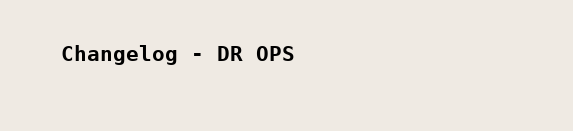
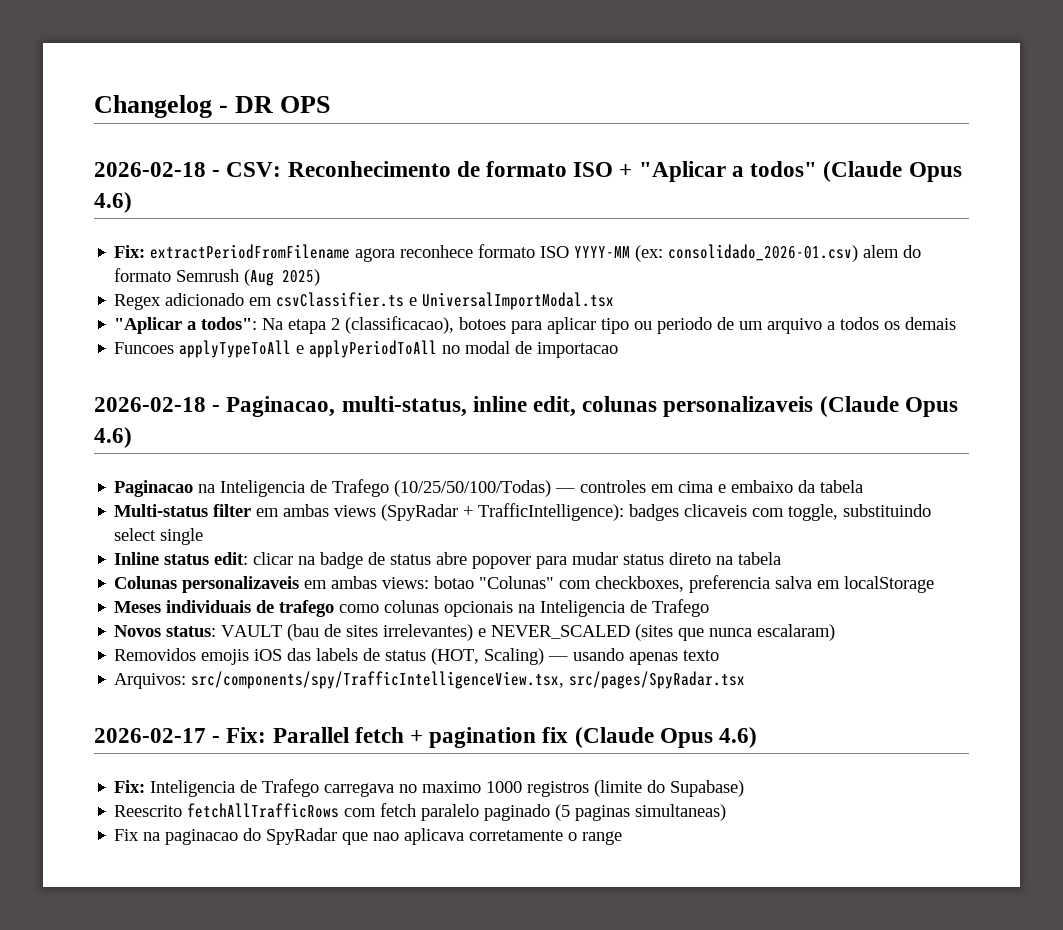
(295, 53) none -> [94,161,962,182] [94,192,132,213] [114,244,922,262] [114,268,321,286] [114,292,615,310] [114,316,957,334] [114,340,619,358] [94,396,958,417] [94,427,132,448] [114,479,864,497] [114,503,932,521] [114,528,204,545] [114,552,782,569] [114,575,935,593] [114,599,710,617] [114,624,836,641] [114,648,720,665] [114,671,746,689] [94,727,758,748] [114,779,745,797] [114,803,727,821] [114,828,623,845] // 2026-02-18 - CSV: Reconhecimento de formato ISO + "Aplicar a todos" (Claude Opus 4.6) // Fix: extractPeriodFromFilename agora reconhece formato ISO YYYY-MM (ex: consolidado_2026-01.csv) alem do formato Semrush (Aug 2025) // Regex adicionado em csvClassifier.ts e UniversalImportModal.tsx // "Aplicar a todos": Na etapa 2 (classificacao), botoes para aplicar tipo ou periodo de um arquivo a todos os demais // Funcoes applyTypeToAll e applyPeriodToAll no modal de importacao // 2026-02-18 - Paginacao, multi-status, inline edit, colunas personalizaveis (Claude Opus 4.6) // Paginacao na Inteligencia de Trafego (10/25/50/100/Todas) — controles em cima e embaixo da tabela // Multi-status filter em ambas views (SpyRadar + TrafficIntelligence): badges clicaveis com toggle, substituindo select single // Inline status edit: clicar na badge de status abre popover para mudar status direto na tabela // Colunas personalizaveis em ambas views: botao "Colunas" com checkboxes, preferencia salva em localStorage // Meses individuais de trafego como colunas opcionais na Inteligencia de Trafego // Novos status: VAULT (bau de sites irrelevantes) e NEVER_SCALED (sites que nunca escalaram) // Removidos emojis iOS das labels de status (HOT, Scaling) — usando apenas texto // Arquivos: src/components/spy/TrafficIntelligenceView.tsx, src/pages/SpyRadar.tsx // 2026-02-17 - Fix: Parallel fetch + pagination fix (Claude Opus 4.6) // Fix: Inteligencia de Trafego carregava no maximo 1000 registros (limite do Supabase) // Reescrito fetchAllTrafficRows com fetch paralelo paginado (5 paginas simultaneas) // Fix na paginacao do SpyRadar que nao aplicava corretamente o range

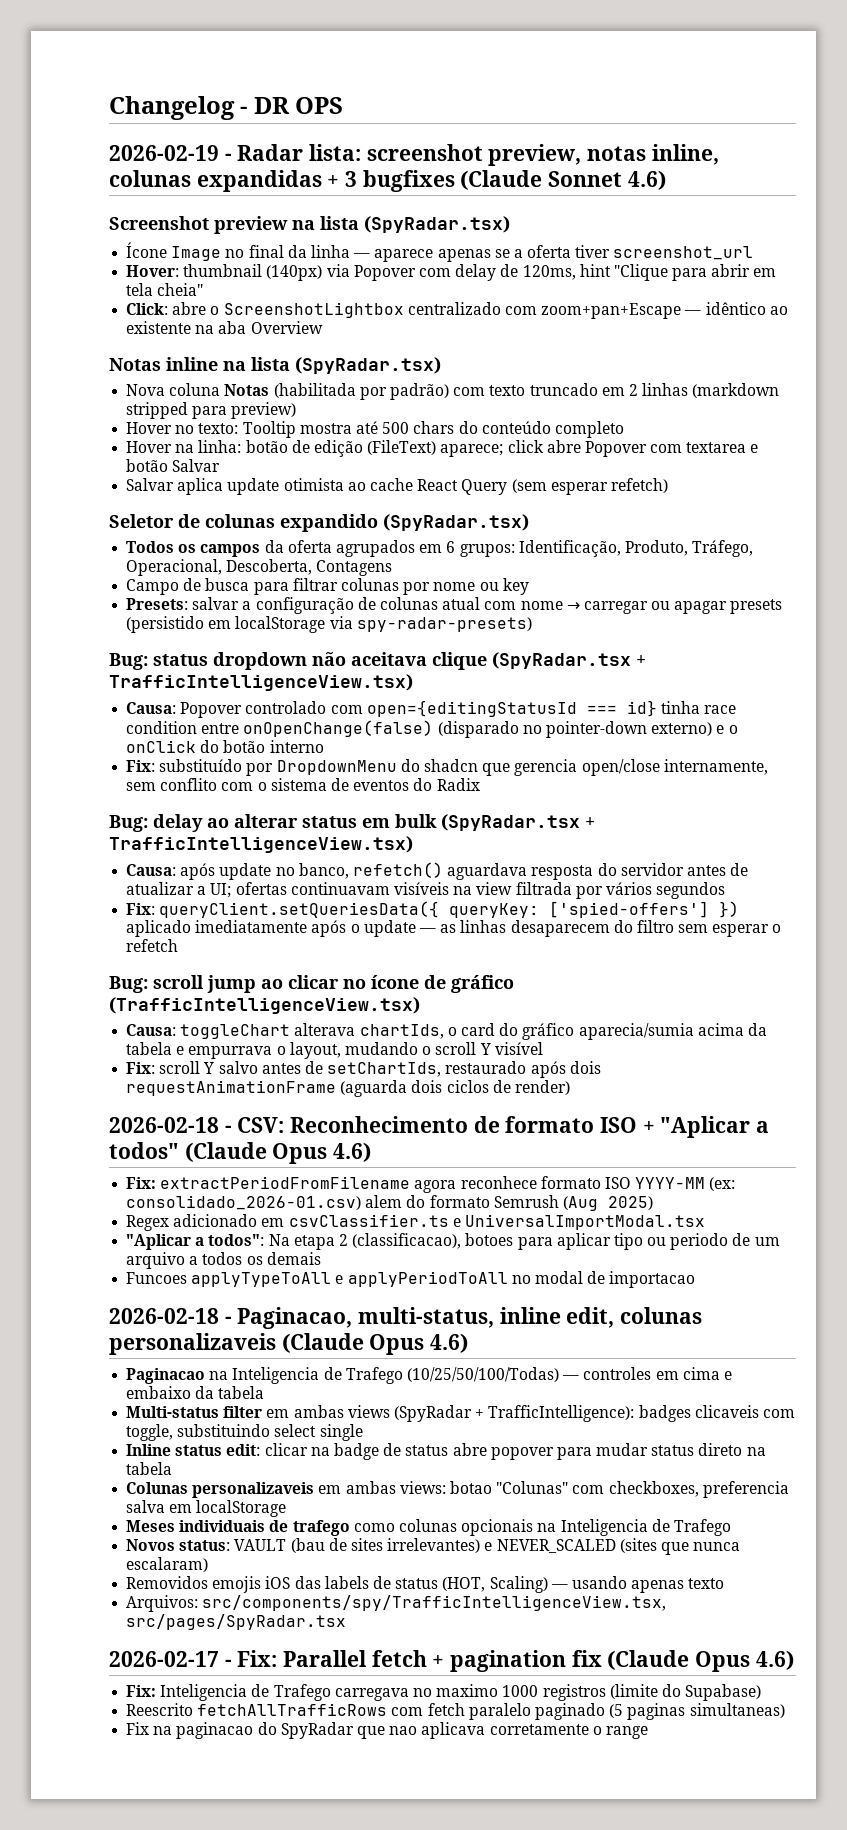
(331, 104) none -> [109,144,719,166] [109,170,666,192] [109,216,510,234] [126,242,754,262] [126,264,777,281] [126,283,204,296] [126,302,788,319] [126,321,323,334] [109,357,441,374] [126,383,780,400] [126,402,297,419] [126,421,624,438] [126,440,759,457] [126,459,221,472] [126,478,668,495] [109,514,529,532] [126,540,754,557] [126,559,393,576] [126,578,529,595] [126,597,783,614] [126,616,532,633] [109,652,646,670] [109,674,413,691] [126,700,737,718] [126,720,738,738] [126,740,324,753] [126,759,768,776] [126,778,480,791] [109,814,595,832] [109,836,413,853] [126,862,749,880] [126,882,726,899] [126,901,740,918] [126,920,782,937] [126,939,179,952] [109,975,514,993] [109,997,420,1014] [126,1023,767,1040] [126,1042,543,1059] [126,1061,601,1078] [126,1080,570,1097] // 2026-02-19 - Radar lista: screenshot preview, notas inline, colunas expandidas + 3 bugfixes (Claude Sonnet 4.6) // Screenshot preview na lista (SpyRadar.tsx) // Ícone Image no final da linha — aparece apenas se a oferta tiver screenshot_url // Hover: thumbnail (140px) via Popover com delay de 120ms, hint "Clique para abrir em tela cheia" // Click: abre o ScreenshotLightbox centralizado com zoom+pan+Escape — idêntico ao existente na aba Overview // Notas inline na lista (SpyRadar.tsx) // Nova coluna Notas (habilitada por padrão) com texto truncado em 2 linhas (markdown stripped para preview) // Hover no texto: Tooltip mostra até 500 chars do conteúdo completo // Hover na linha: botão de edição (FileText) aparece; click abre Popover com textarea e botão Salvar // Salvar aplica update otimista ao cache React Query (sem esperar refetch) // Seletor de colunas expandido (SpyRadar.tsx) // Todos os campos da oferta agrupados em 6 grupos: Identificação, Produto, Tráfego, Operacional, Descoberta, Contagens // Campo de busca para filtrar colunas por nome ou key // Presets: salvar a configuração de colunas atual com nome → carregar ou apagar presets (persistido em localStorage via spy-radar-presets) // Bug: status dropdown não aceitava clique (SpyRadar.tsx + TrafficIntelligenceView.tsx) // Causa: Popover controlado com open={editingStatusId === id} tinha race condition entre onOpenChange(false) (disparado no pointer-down externo) e o onClick do botão interno // Fix: substituído por DropdownMenu do shadcn que gerencia open/close internamente, sem conflito com o sistema de eventos do Radix // Bug: delay ao alterar status em bulk (SpyRadar.tsx + TrafficIntelligenceView.tsx) // Causa: após update no banco, refetch() aguardava resposta do servidor antes de atualizar a UI; ofertas continuavam visíveis na view filtrada por vários segundos // Fix: queryClient.setQueriesData({ queryKey: ['spied-offers'] }) aplicado imediatamente após o update — as linhas desaparecem do filtro sem esperar o refetch // Bug: scroll jump ao clicar no ícone de gráfico (TrafficIntelligenceView.tsx) // Causa: toggleChart alterava chartIds, o card do gráfico aparecia/sumia acima da tabela e empurrava o layout, mudando o scroll Y visível // Fix: scroll Y salvo antes de setChartIds, restaurado após dois requestAnimationFrame (aguarda dois ciclos de render)

